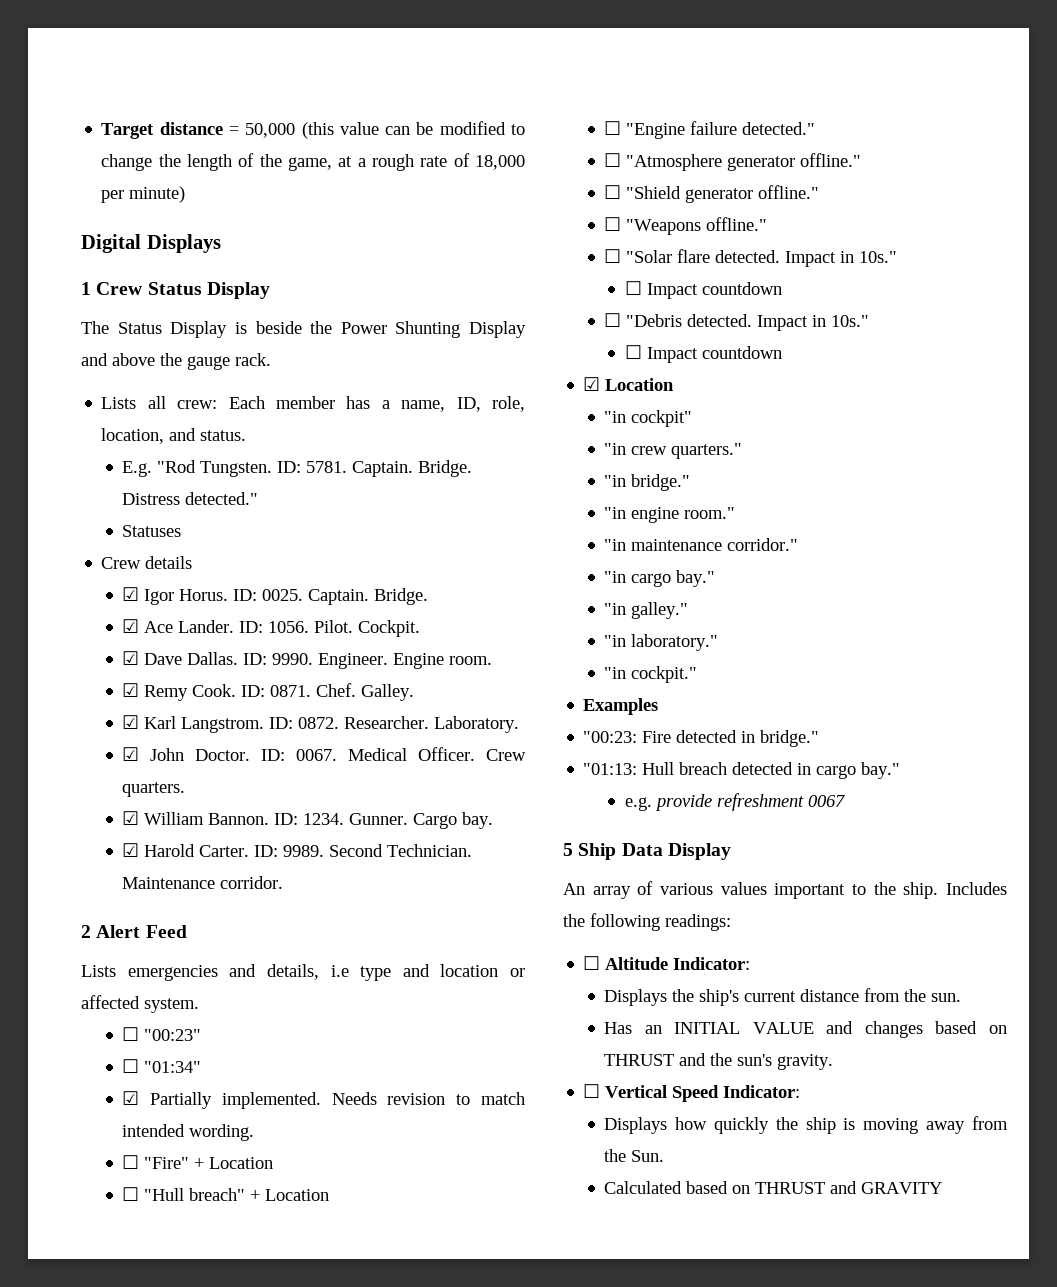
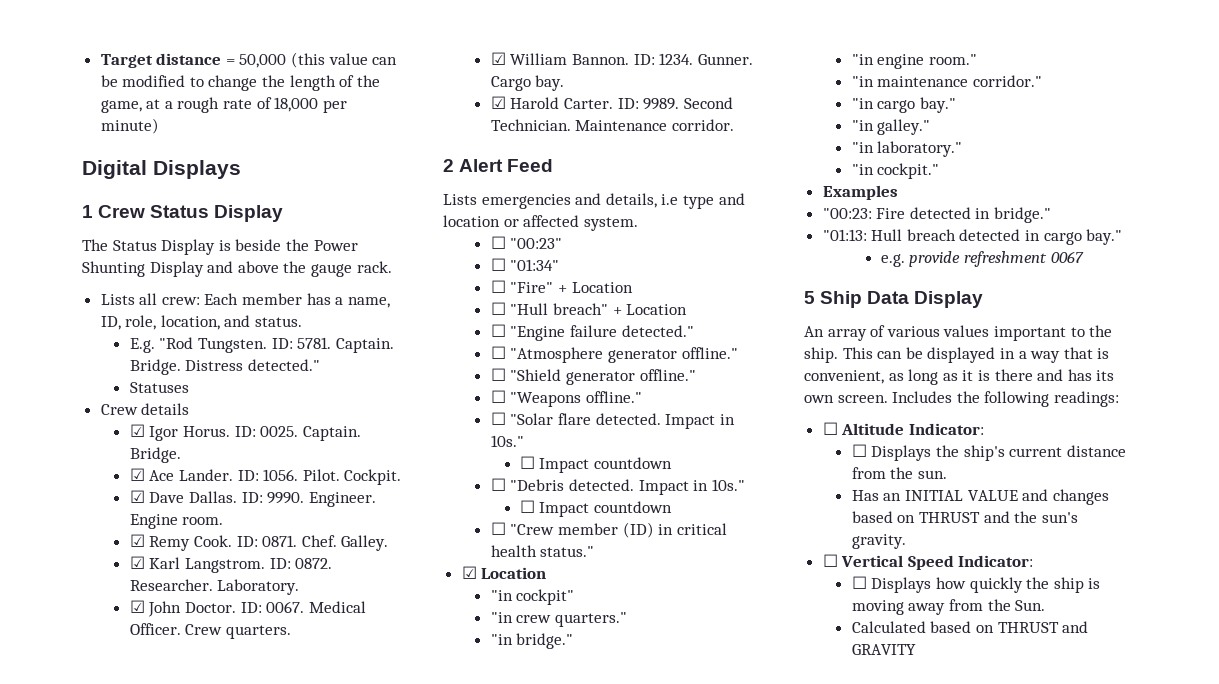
[122,1091,525,1109] [122,1124,255,1141] // ☑ Partially implemented. Needs revision to match intended wording. -> (560, 265) none
(783, 352) none -> [490,522,727,538] [490,545,595,557] // ☐ "Crew member (ID) in critical health status."
(939, 890) none -> [842,347,1110,363] [804,369,1115,385] [804,395,888,403] This can be displayed in a way that is convenient, as long as it is there and has its own screen.
(751, 963) none -> [851,444,867,457] ☐
(801, 1091) none -> [851,576,867,589] ☐

